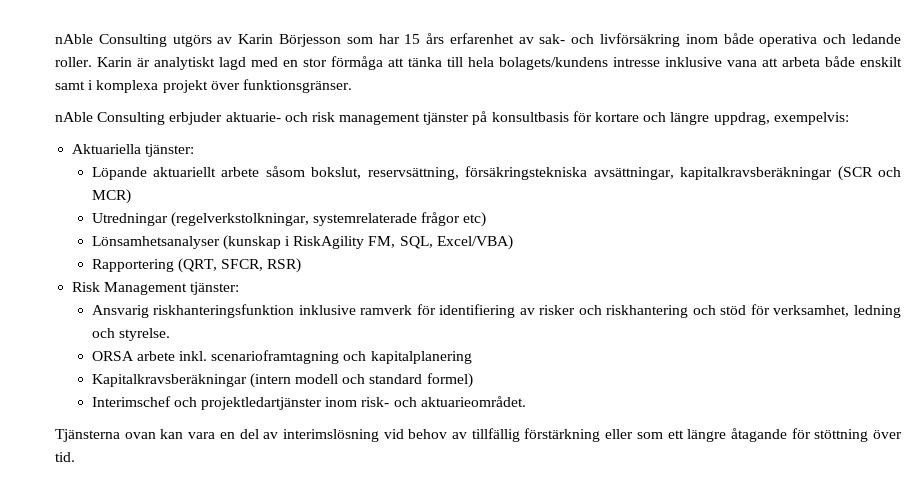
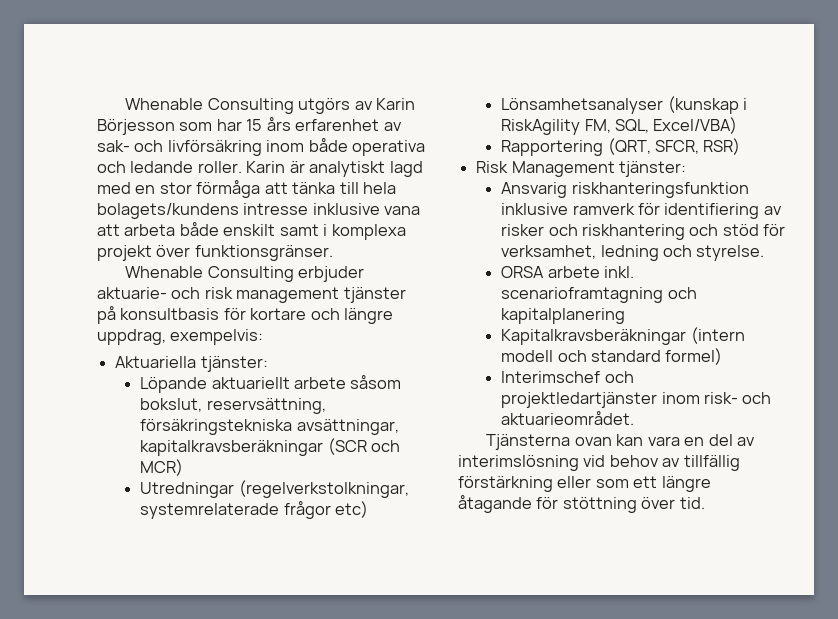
[55,34,93,44] nAble -> [125,98,204,110] Whenable
[55,112,93,122] nAble -> [125,266,204,278] Whenable

